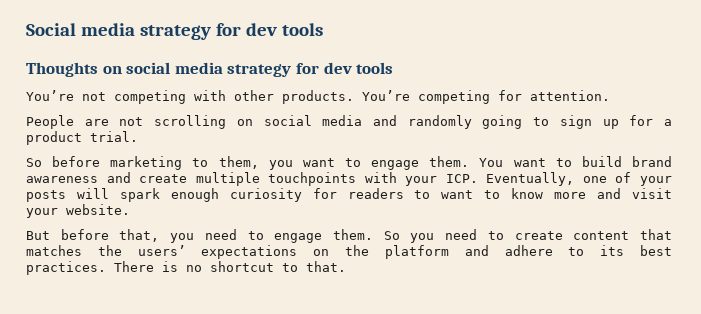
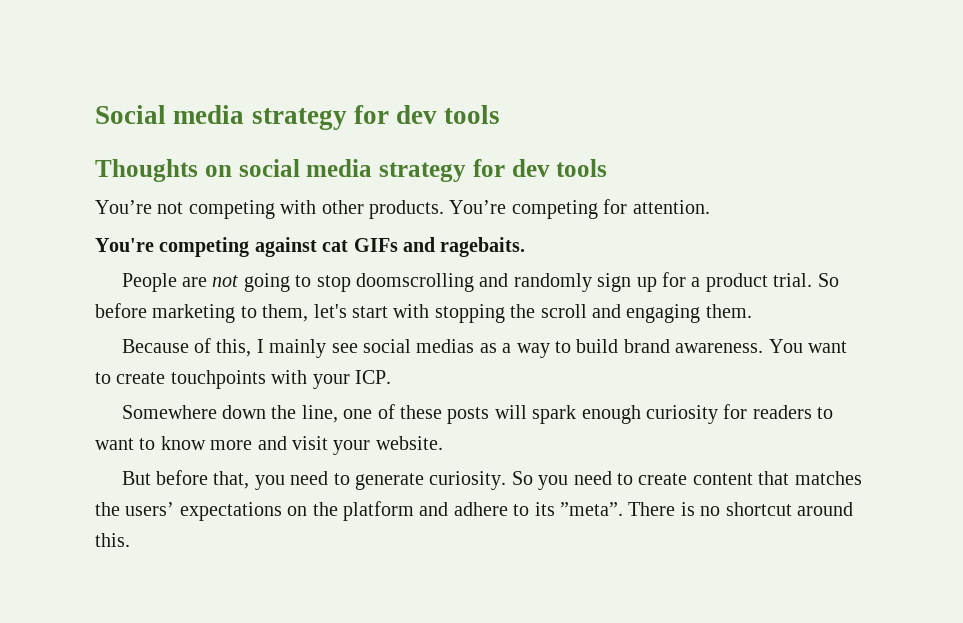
[26,115,550,129] People are not scrolling on social media and randomly going to -> [95,237,526,257] [121,273,592,292] You're competing against cat GIFs and ragebaits. // People are not going to stop doomscrolling and randomly
(138, 136) // -> (813, 280) none
[268,156,672,170] [26,172,260,186] you want to engage them. You want to build brand awareness and create multiple -> [313,304,752,323] [121,338,848,358] [95,372,166,384] let's start with stopping the scroll and engaging them. // Because of this, I mainly see social medias as a way to build brand awareness. You want to create
[486,172,575,186] Eventually, -> [121,405,338,423] // Somewhere down the line,
[639,176,672,186] your -> [400,405,443,419] these
[274,229,374,243] engage them. -> [355,471,507,490] generate curiosity.
[640,245,673,256] [26,261,106,275] best practices. -> [559,502,623,516] ”meta”.
[282,261,346,272] to that. -> [796,502,853,516] [95,533,130,547] around this.

